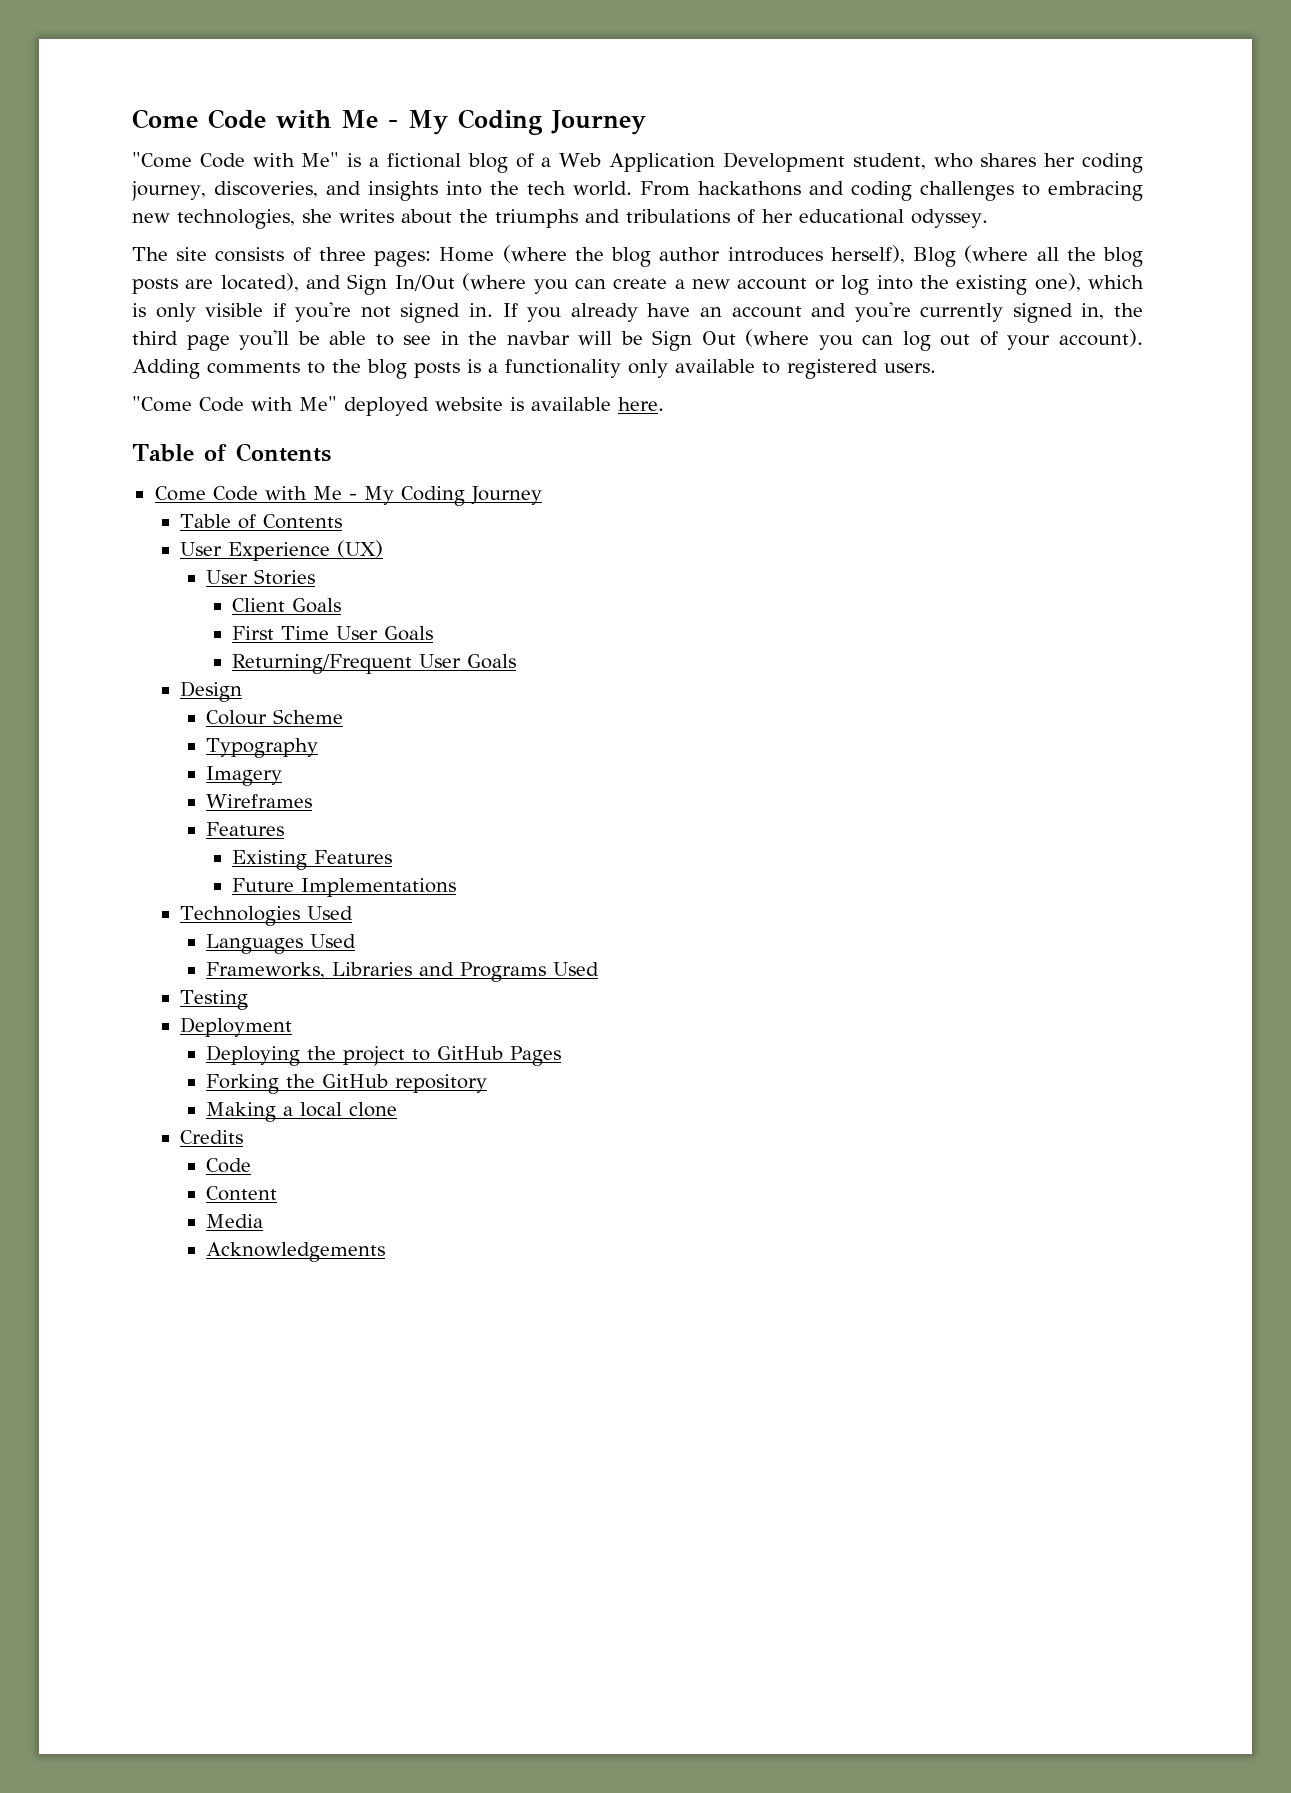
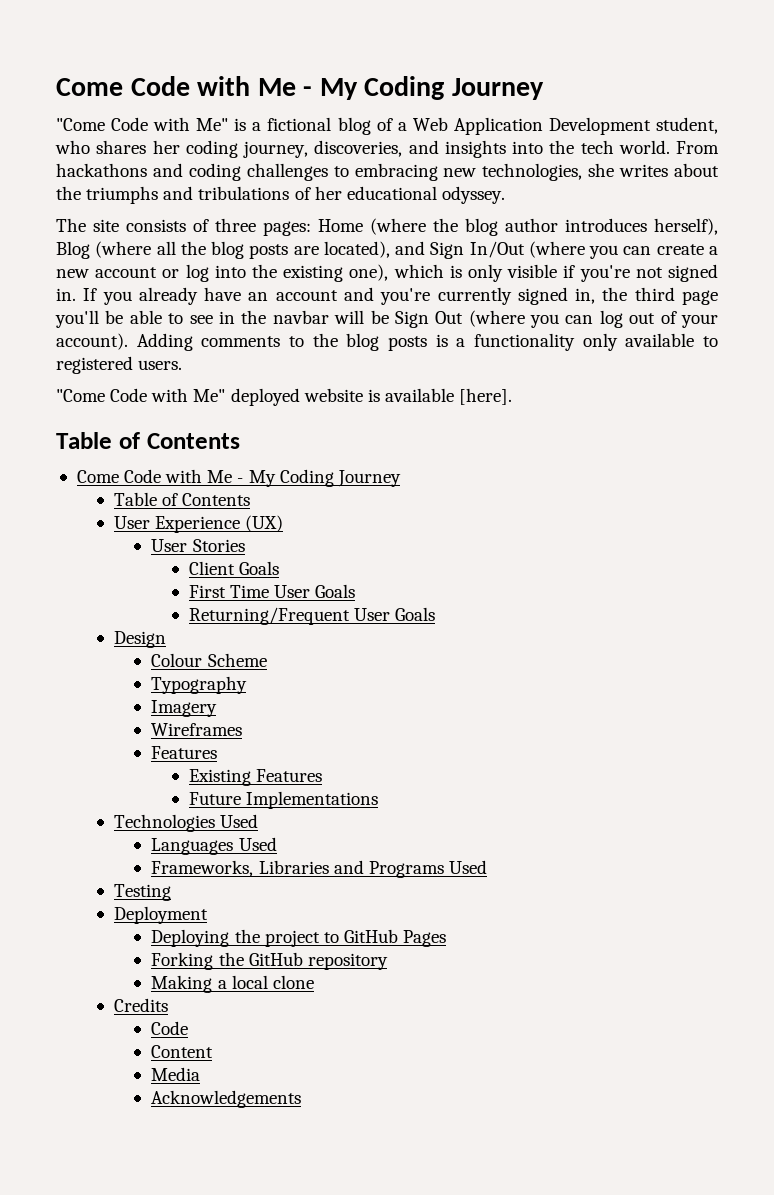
[618,397,664,411] here. -> [459,388,513,405] [here].

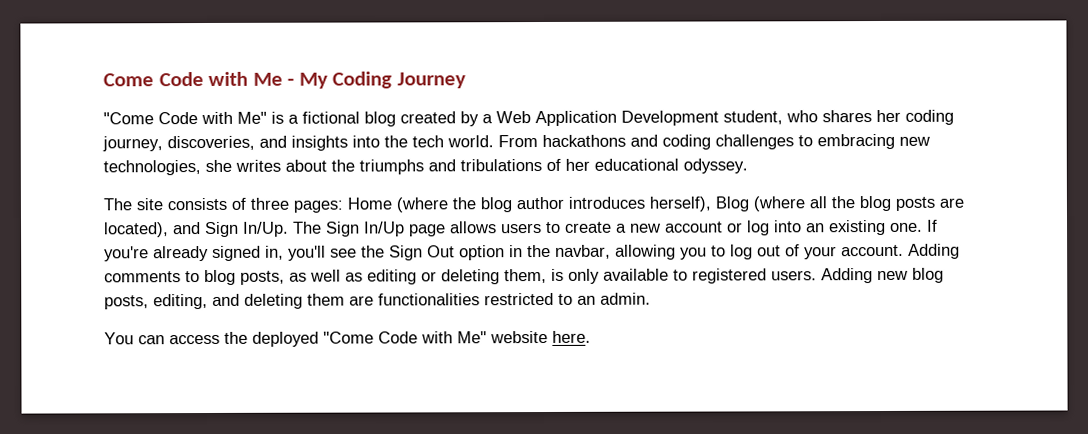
[376,118,393,131] of -> [400,111,479,127] created by
[469,241,652,259] In/Out (where you can -> [243,221,561,237] In/Up. The Sign In/Up page allows users to
[251,264,718,282] [56,287,719,305] [55,310,594,328] the existing one), which is only visible if you're not signed in. If you already have an account and you're currently signed in, the third page you'll be able to see in the navbar will be Sign Out (where you can -> [806,219,938,236] [104,244,726,262] an existing one. If you're already signed in, you'll see the Sign Out option in the navbar, allowing you to
[56,333,128,350] account). -> [841,244,904,257] account.
[312,333,575,351] the blog posts is a functionality -> [204,268,564,286] blog posts, as well as editing or deleting them, is
[56,388,513,406] [56,432,240,449] [76,469,401,487] [114,492,251,506] [114,515,284,533] [151,539,245,552] [188,561,279,575] [188,584,356,598] [188,607,435,625] [114,631,167,648] [151,653,267,667] [151,676,248,694] [151,700,218,717] [151,723,243,736] [151,746,218,759] [188,769,322,786] [188,791,378,809] [114,814,259,832] [151,837,277,855] [151,860,487,878] [114,884,172,901] [114,906,209,924] [151,929,447,947] [151,952,388,970] [151,975,314,993] [114,998,169,1012] [151,1021,189,1035] [151,1045,214,1058] [151,1067,201,1081] [151,1090,302,1108] // "Come Code with Me" deployed website is available [here]. // Table of Contents // Come Code with Me - My Coding Journey // Table of Contents // User Experience (UX) // User Stories // Client Goals // First Time User Goals // Returning/Frequent User Goals // Design // Colour Scheme // Typography // Imagery // Wireframes // Features // Existing Features // Future Implementations // Technologies Used // Languages Used // Frameworks, Libraries and Programs Used // Testing // Deployment // Deploying the project to GitHub Pages // Forking the GitHub repository // Making a local clone // Credits // Code // Content // Media // Acknowledgements -> [821,267,944,284] [104,292,651,310] [104,330,591,347] Adding new blog posts, editing, and deleting them are functionalities restricted to an admin. // You can access the deployed "Come Code with Me" website here.

